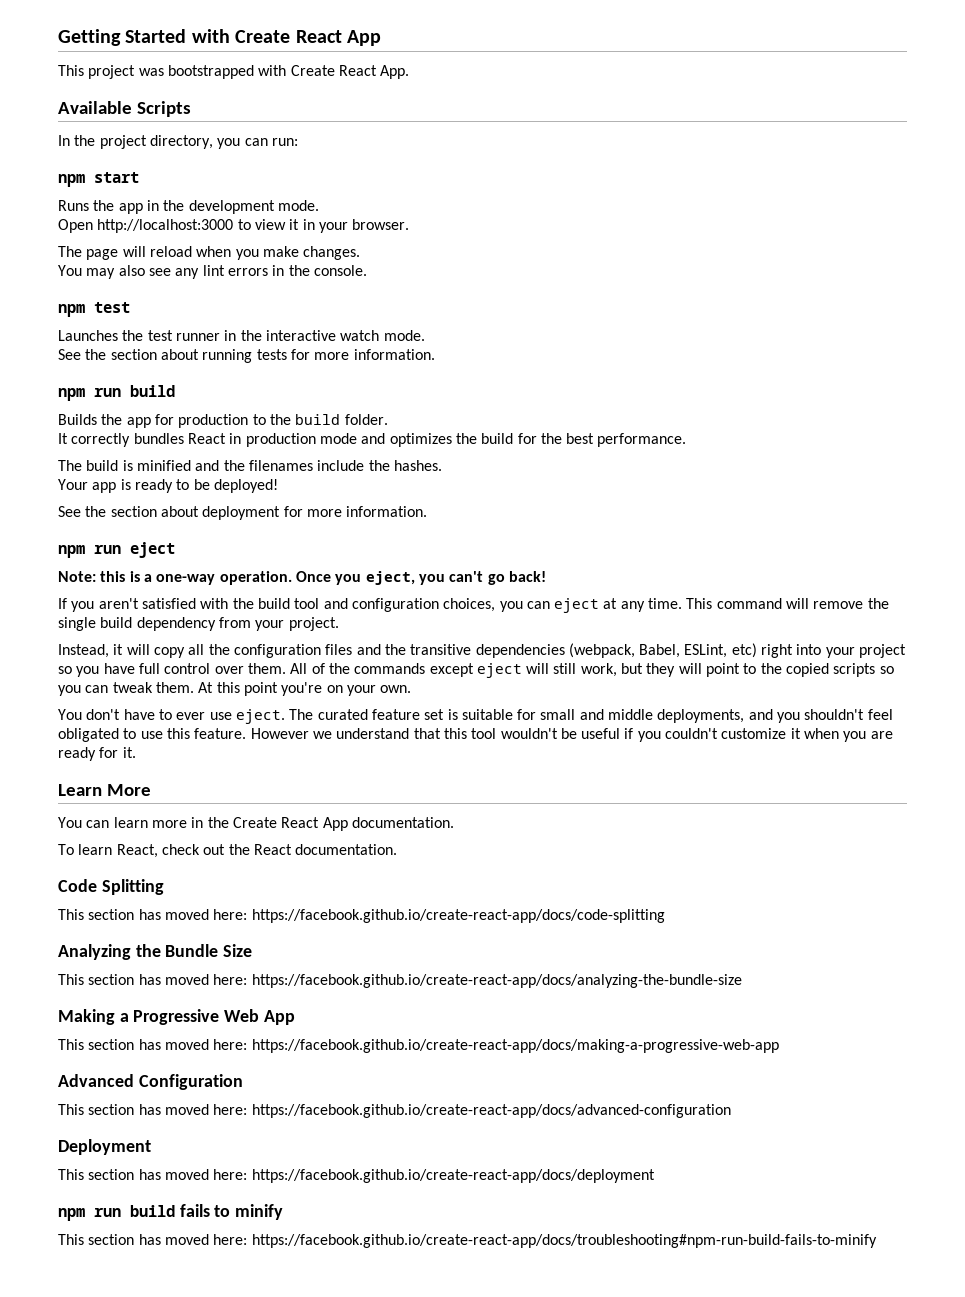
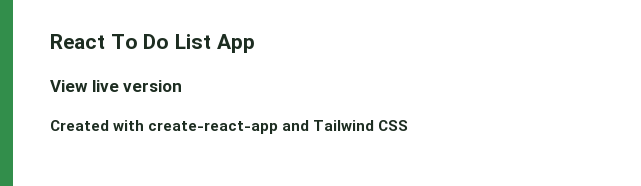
[58,29,381,46] [58,65,410,79] [58,101,191,117] [58,135,298,149] [58,172,139,187] [58,200,319,214] [58,219,410,233] [58,246,361,260] [58,265,367,279] [58,302,130,317] [58,330,425,341] [58,349,435,363] [58,385,175,401] [58,414,388,428] [58,433,687,447] [58,460,442,471] [58,479,278,493] [58,506,428,520] [58,542,175,558] [58,571,546,585] [58,598,889,613] [58,617,339,631] [58,643,907,658] [58,663,894,678] [58,682,412,696] [58,709,893,724] [58,728,893,742] [58,747,136,761] [58,784,151,796] [58,817,454,831] [58,844,398,858] [58,879,164,895] [58,909,665,923] [58,944,253,960] [58,974,742,988] [58,1009,295,1025] [58,1039,779,1053] [58,1074,243,1090] [58,1104,731,1118] [58,1139,151,1155] [58,1169,655,1183] [58,1204,284,1221] [58,1234,877,1248] Getting Started with Create React App // This project was bootstrapped with Create React App. // Available Scripts // In the project directory, you can run: // npm start // Runs the app in the development mode. // Open http://localhost:3000 to view it in your browser. // The page will reload when you make changes. // You may also see any lint errors in the console. // npm test // Launches the test runner in the interactive watch mode. // See the section about running tests for more information. // npm run build // Builds the app for production to the build folder. // It correctly bundles React in production mode and optimizes the build for the best performance. // The build is minified and the filenames include the hashes. // Your app is ready to be deployed! // See the section about deployment for more information. // npm run eject // Note: this is a one-way operation. Once you eject, you can't go back! // If you aren't satisfied with the build tool and configuration choices, you can eject at any time. This command will remove the single build dependency from your project. // Instead, it will copy all the configuration files and the transitive dependencies (webpack, Babel, ESLint, etc) right into your project so you have full control over them. All of the commands except eject will still work, but they will point to the copied scripts so you can tweak them. At this point you're on your own. // You don't have to ever use eject. The curated feature set is suitable for small and middle deployments, and you shouldn't feel obligated to use this feature. However we understand that this tool wouldn't be useful if you couldn't customize it when you are ready for it. // Learn More // You can learn more in the Create React App documentation. // To learn React, check out the React documentation. // Code Splitting // This section has moved here: https://facebook.github.io/create-react-app/docs/code-splitting // Analyzing the Bundle Size // This section has moved here: https://facebook.github.io/create-react-app/docs/analyzing-the-bundle-size // Making a Progressive Web App // This section has moved here: https://facebook.github.io/create-react-app/docs/making-a-progressive-web-app // Advanced Configuration // This section has moved here: https://facebook.github.io/create-react-app/docs/advanced-configuration // Deployment // This section has moved here: https://facebook.github.io/create-react-app/docs/deployment // npm run build fails to minify // This section has moved here: https://facebook.github.io/create-react-app/docs/troubleshooting#npm-run-build-fails-to-minify -> [50,34,255,53] [50,80,183,92] [50,120,409,134] React To Do List App // View live version // Created with create-react-app and Tailwind CSS

